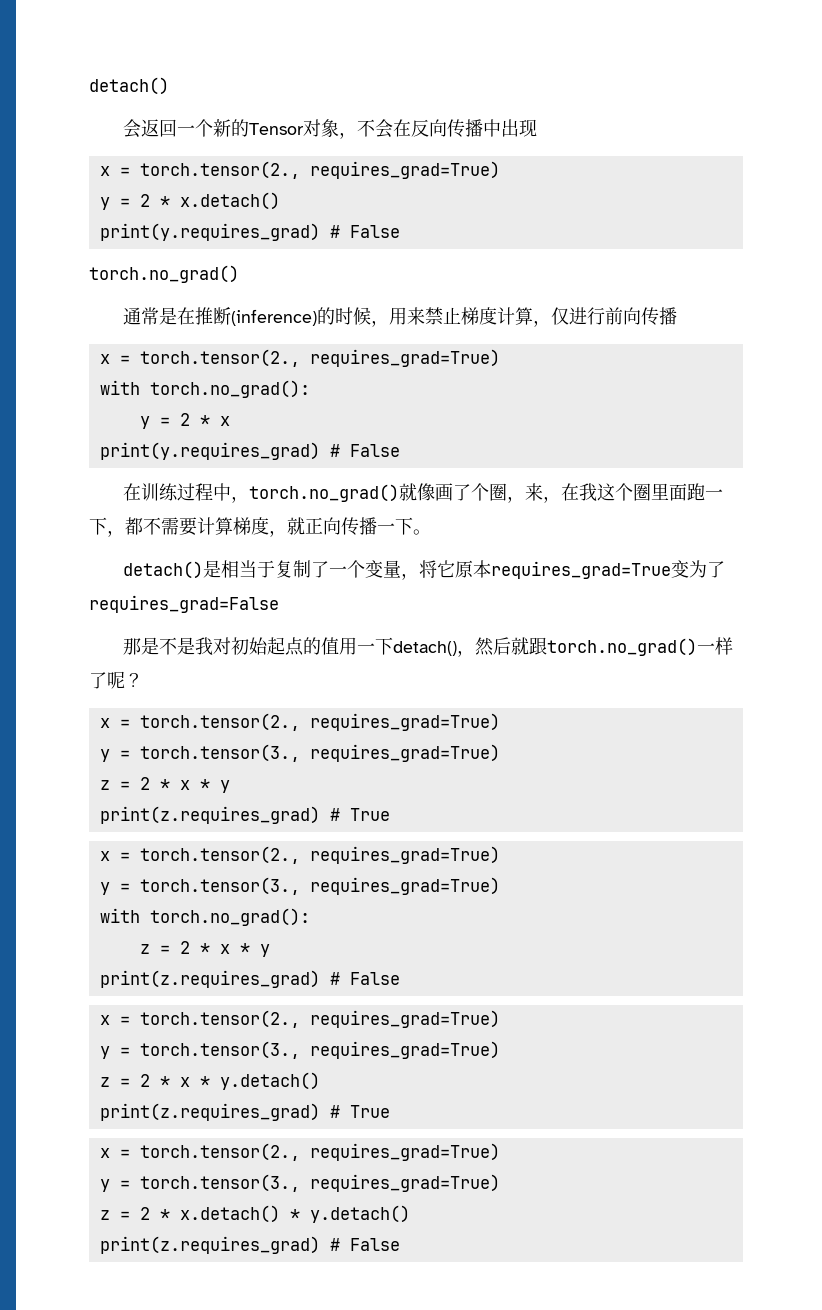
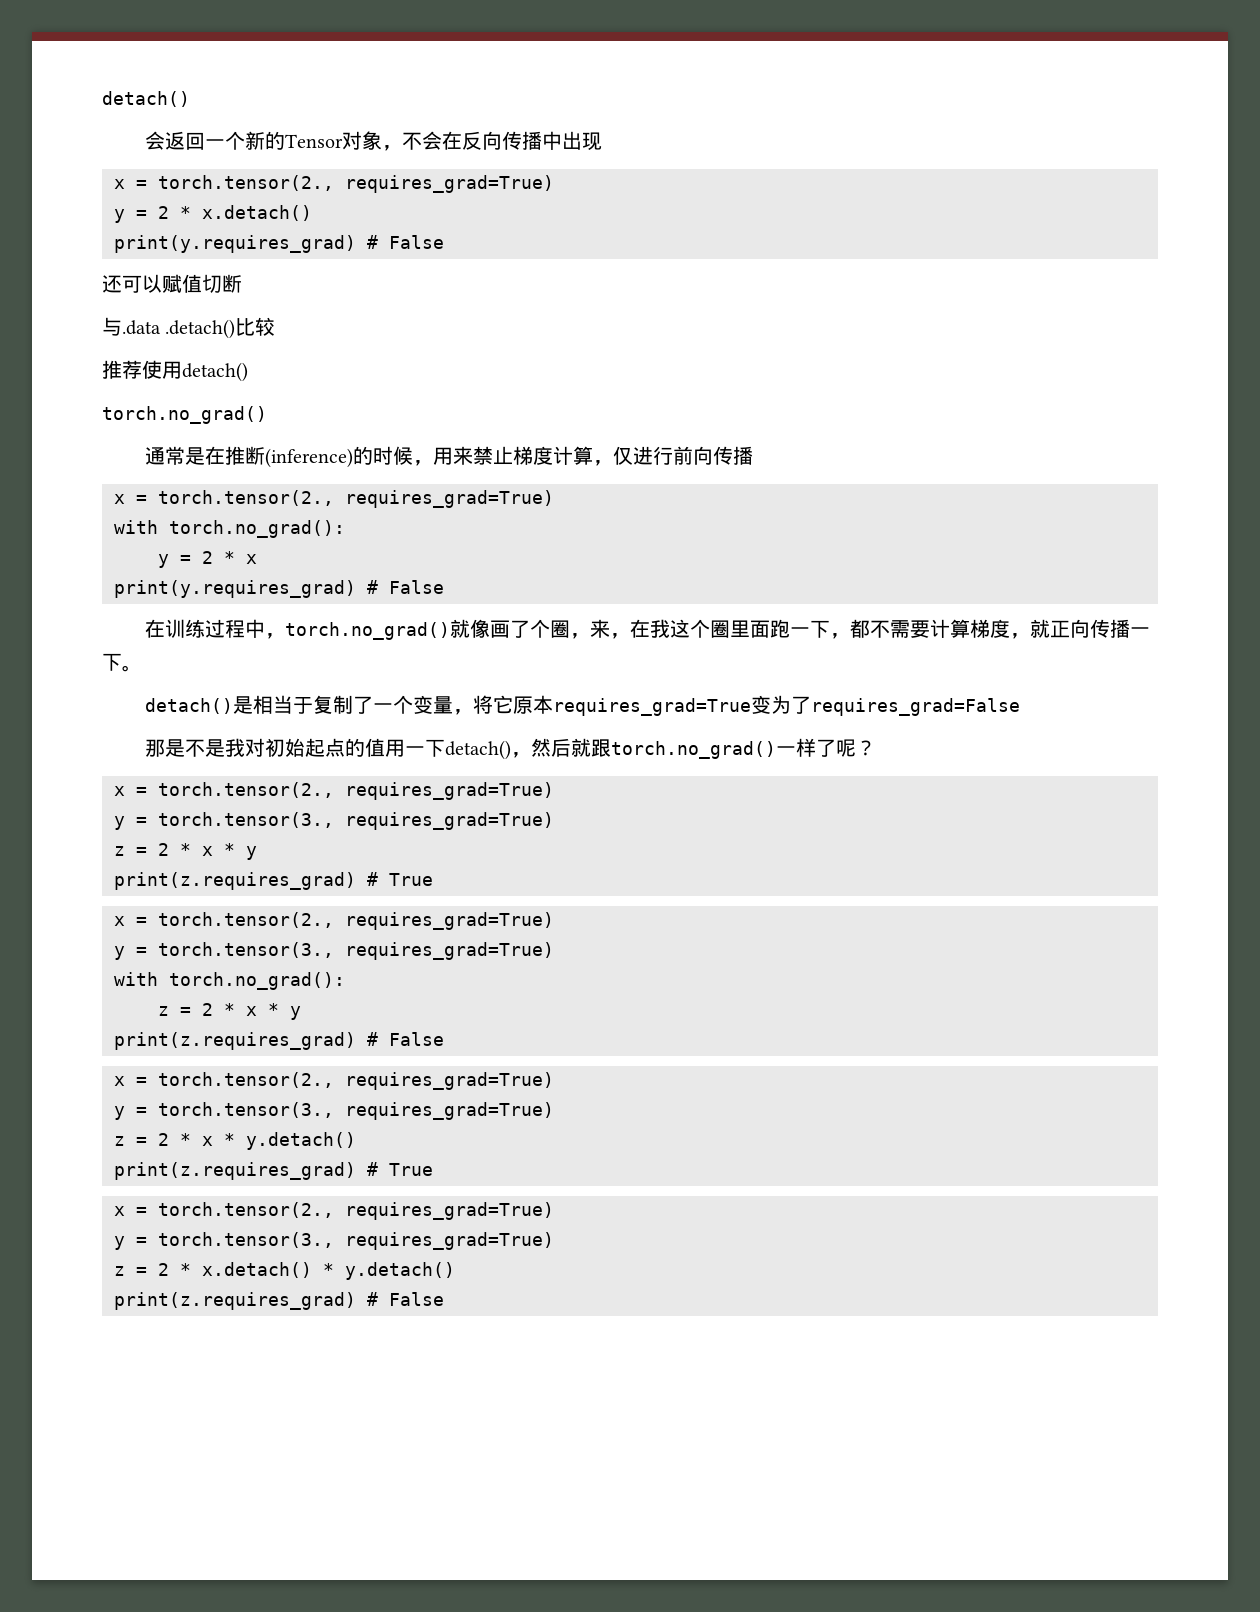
(400, 231) none -> [102,274,242,293] [102,317,276,339] [102,360,248,382] // 还可以赋值切断 // 与.data .detach()比较 // 推荐使用detach()

